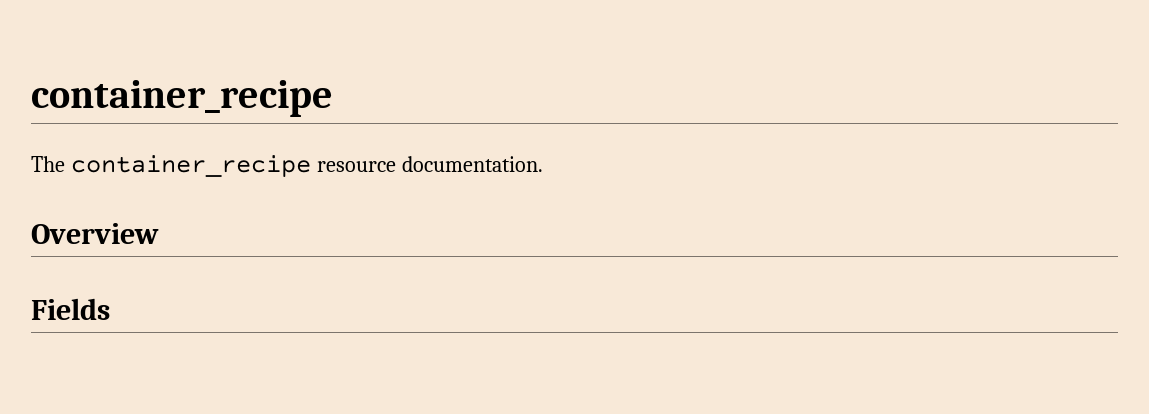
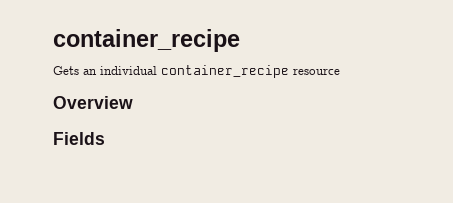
[31,156,65,172] The -> [53,66,157,75] Gets an individual
[401,156,543,172] documentation. -> (340, 71) none

